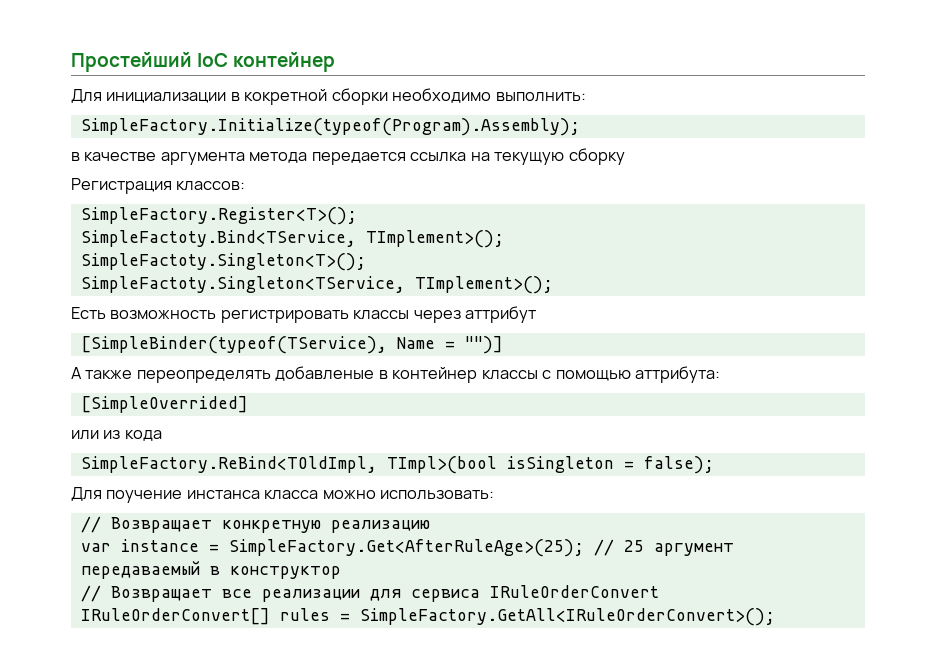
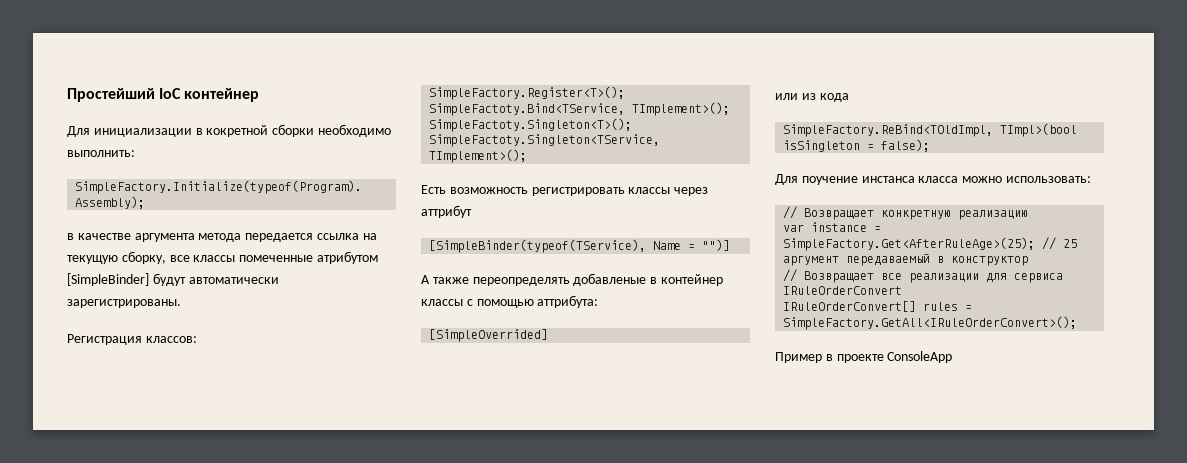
[568,148,625,165] сборку -> [121,251,378,264] [67,273,279,286] [67,299,181,308] сборку, все классы помеченные атрибутом [SimpleBinder] будут автоматически зарегистрированы.
(775, 617) none -> [775,351,953,363] // Пример в проекте ConsoleApp

